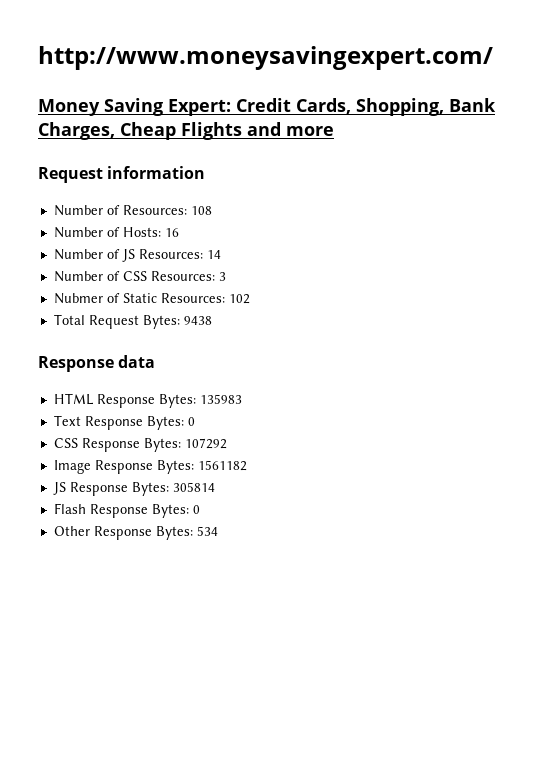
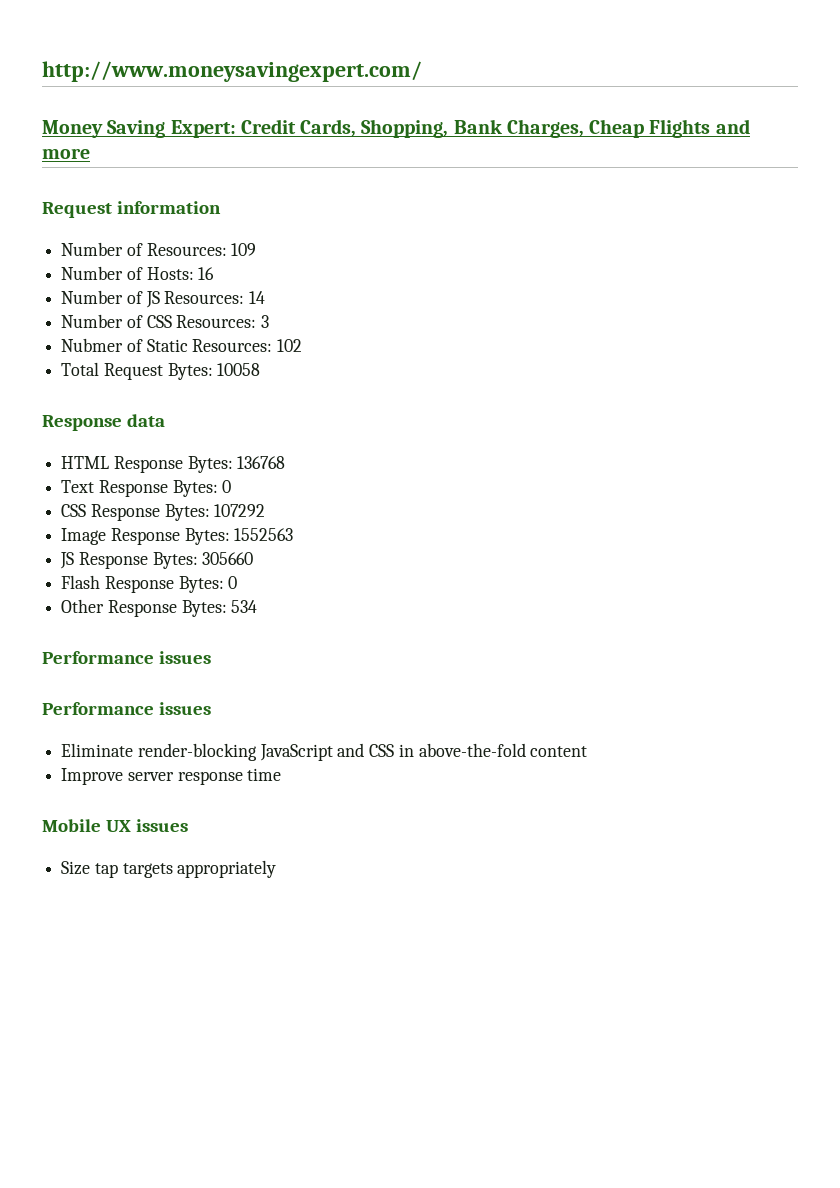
[190,206,212,215] 108 -> [231,243,257,256] 109
[183,316,212,325] 9438 -> [217,363,261,376] 10058
[199,394,242,404] 135983 -> [237,456,286,469] 136768
[197,460,247,471] 1561182 -> [234,528,294,541] 1552563
[172,482,215,492] 305814 -> [202,552,254,565] 305660
(218, 531) none -> [42,651,211,664] [42,702,211,715] [61,743,588,761] [61,768,282,785] [42,819,188,832] [61,860,277,878] // Performance issues // Performance issues // Eliminate render-blocking JavaScript and CSS in above-the-fold content // Improve server response time // Mobile UX issues // Size tap targets appropriately

